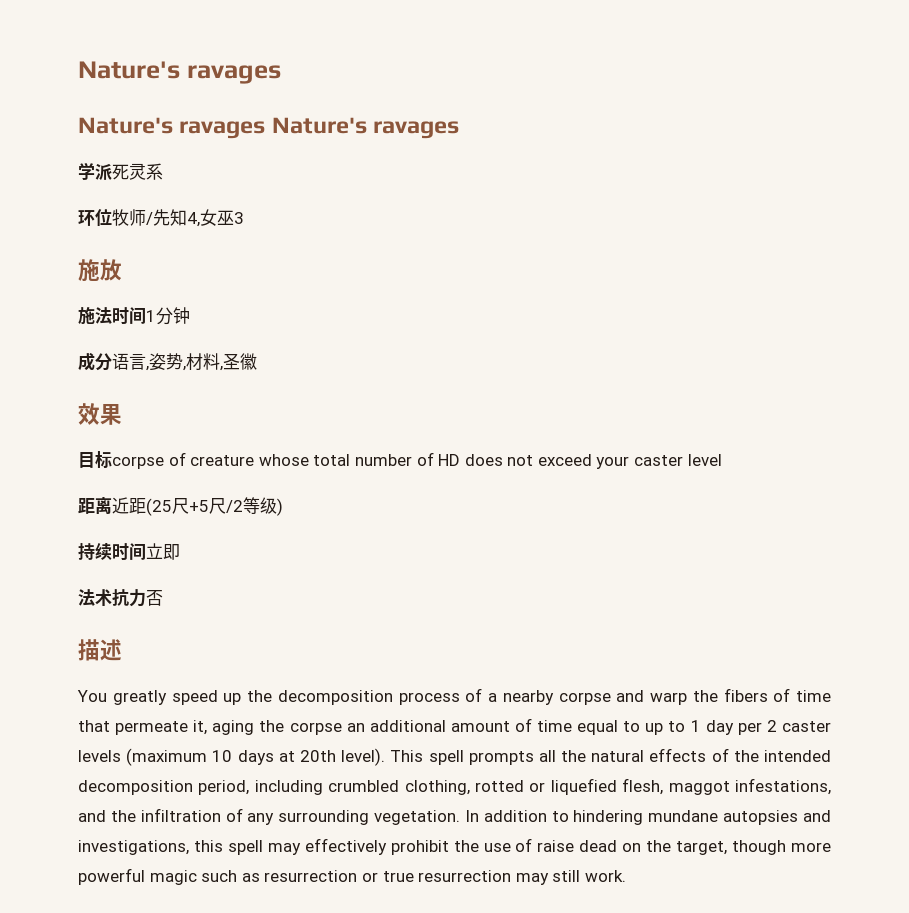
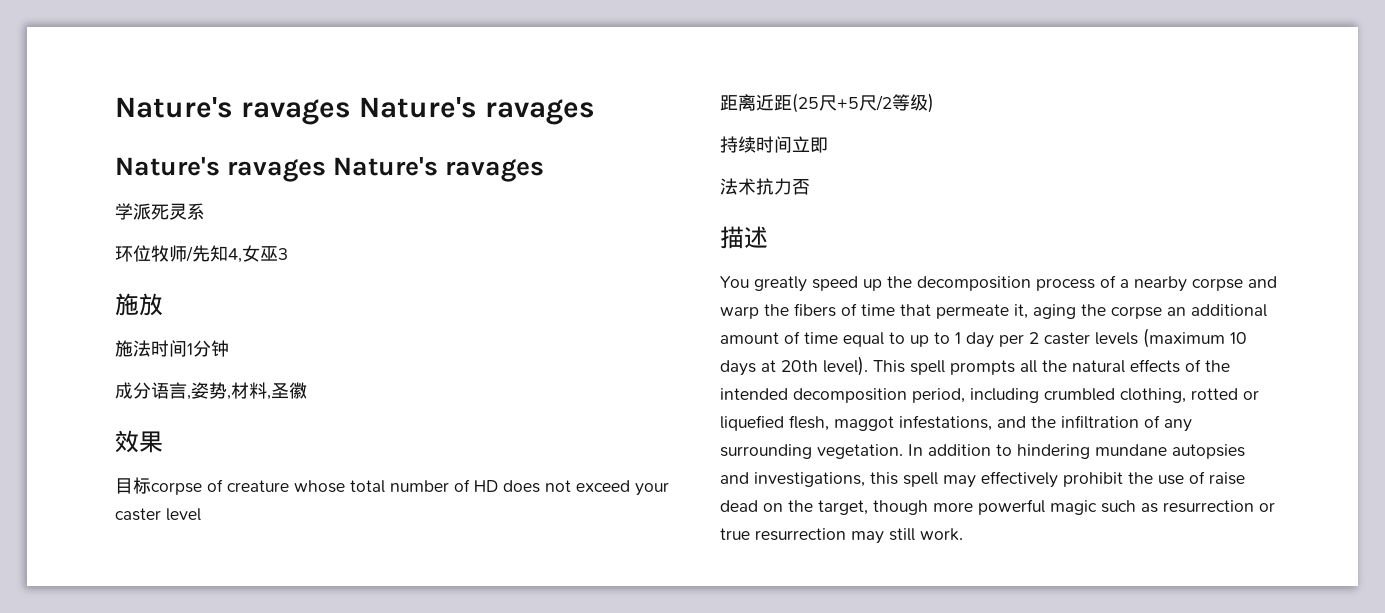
[78,61,281,84] Nature's ravages -> [115,97,595,125] Nature's ravages Nature's ravages

